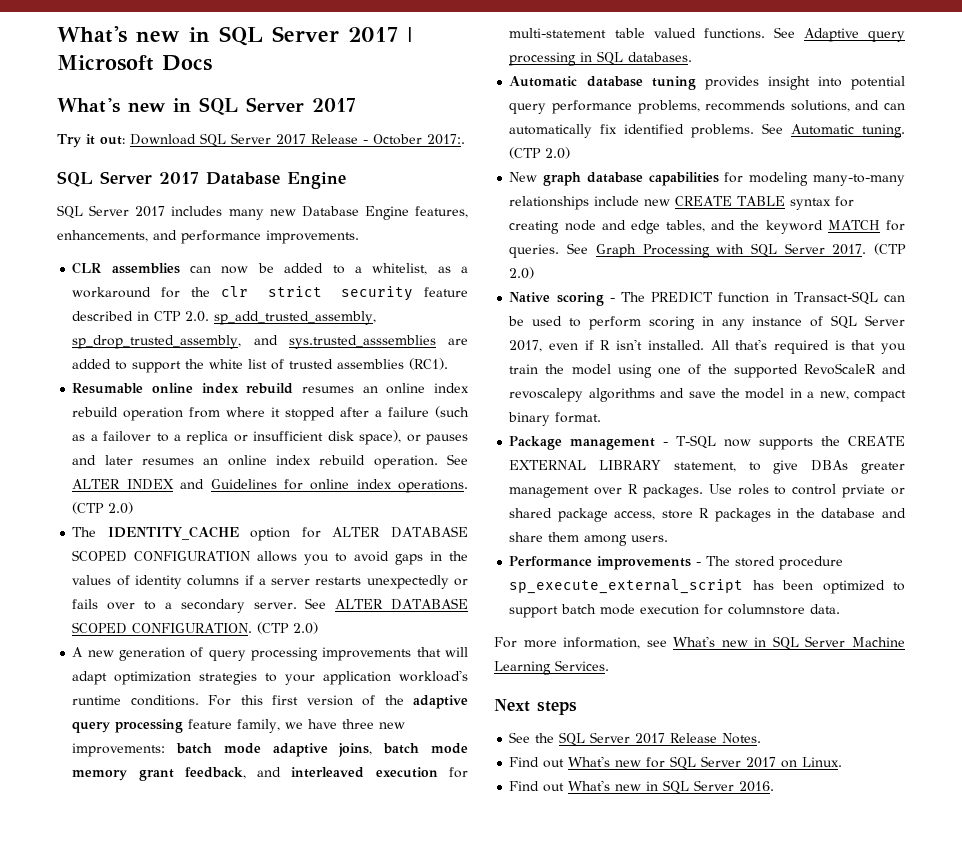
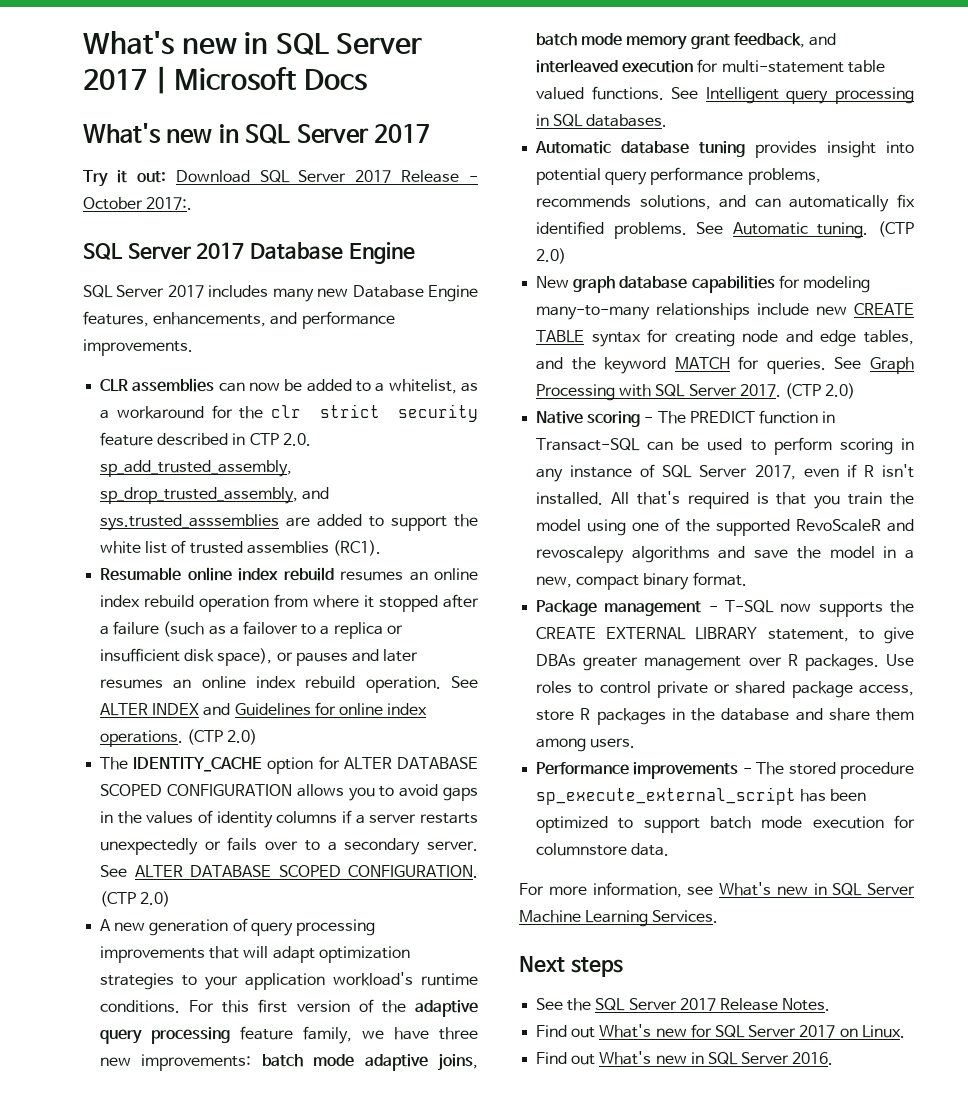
[803,28,859,42] Adaptive -> [705,87,779,104] Intelligent
[842,484,886,498] prviate -> [656,681,708,698] private

